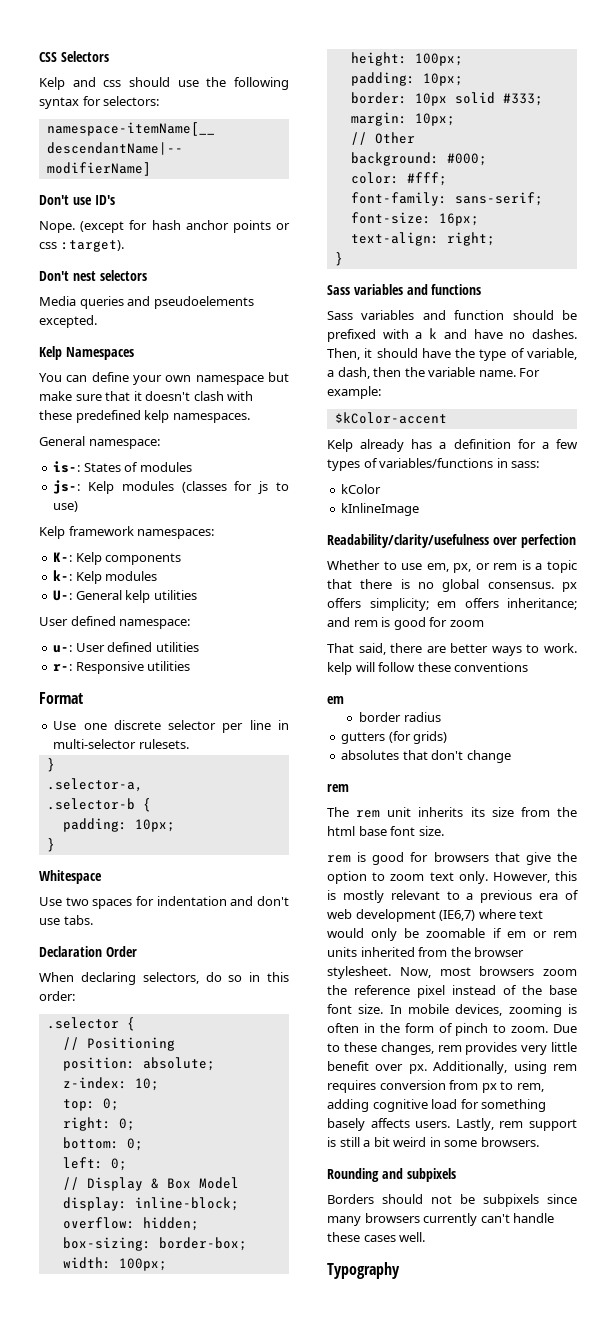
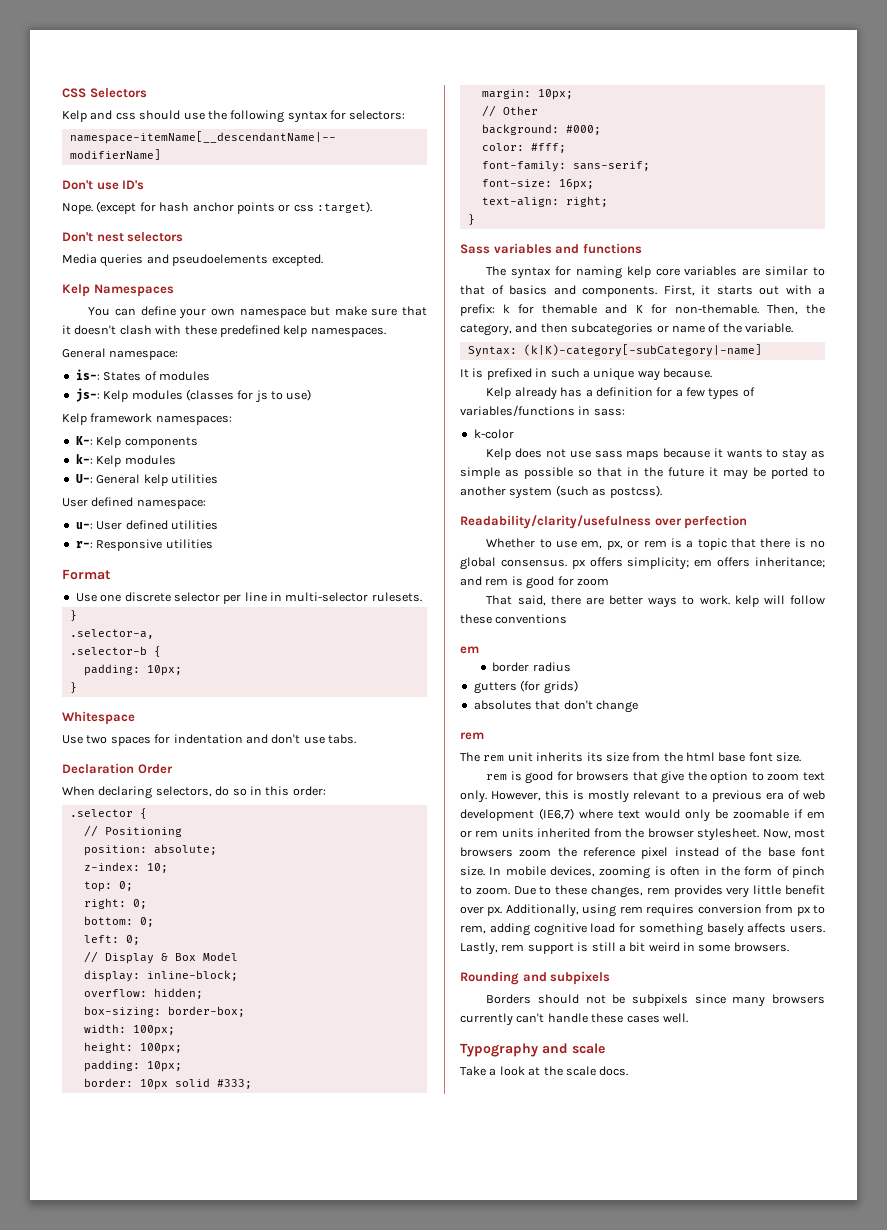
[327,310,577,320] [327,328,577,342] [327,348,577,361] [327,367,541,379] [327,386,381,399] [334,412,447,424] Sass variables and function should be prefixed with a k and have no dashes. Then, it should have the type of variable, a dash, then the variable name. For example: // $kColor-accent -> [486,266,825,279] [460,285,825,297] [460,304,825,316] [460,323,793,336] [467,344,762,357] [460,368,712,381] The syntax for naming kelp core variables are similar to that of basics and components. First, it starts out with a prefix: k for themable and K for non-themable. Then, the category, and then subcategories or name of the variable. // Syntax: (k|K)-category[-subCategory|-name] // It is prefixed in such a unique way because.
[341,484,382,494] [341,503,420,516] kColor // kInlineImage -> [473,429,514,439] [486,448,825,461] [460,467,825,480] [460,485,662,499] k-color // Kelp does not use sass maps because it wants to stay as simple as possible so that in the future it may be ported to another system (such as postcss).
(400, 1270) none -> [542,1043,605,1054] [460,1066,629,1076] and scale // Take a look at the scale docs.

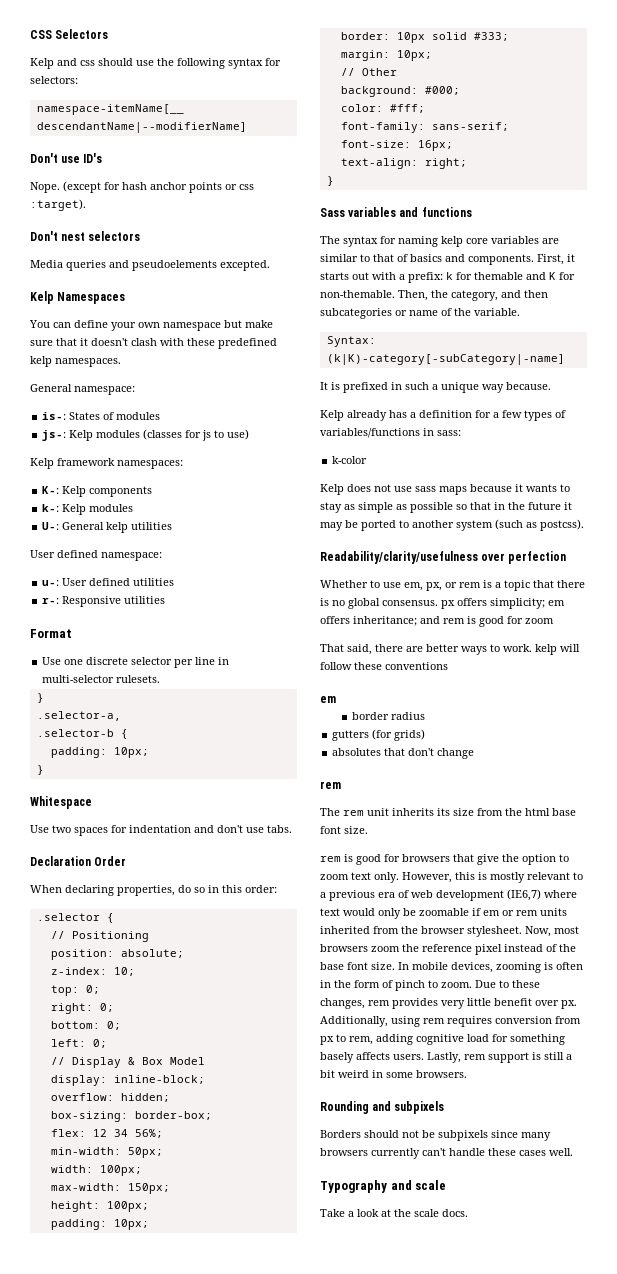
[155,786,212,797] selectors, -> [117,885,175,896] properties,
(245, 1011) none -> [50,1129,163,1138] [50,1147,163,1158] // flex: 12 34 56%; // min-width: 50px;
(175, 1030) none -> [50,1183,170,1194] // max-width: 150px;

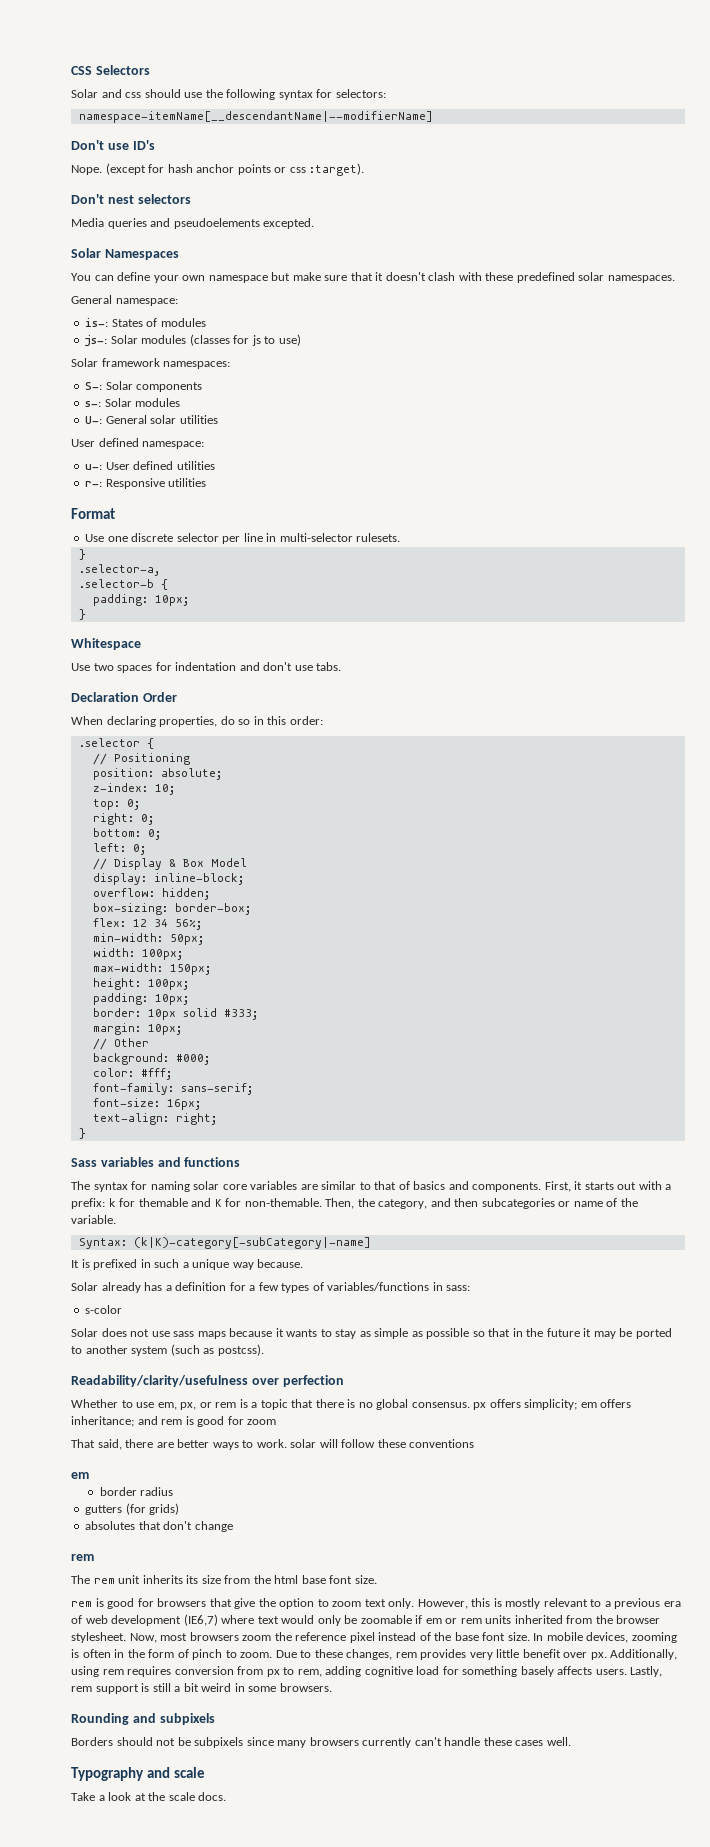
[30,58,54,69] Kelp -> [71,89,98,98] Solar
[30,291,54,304] Kelp -> [71,248,101,258] Solar
[30,356,52,367] kelp -> [578,272,605,281] solar
[69,430,94,441] Kelp -> [110,335,138,344] Solar
[30,458,54,469] Kelp -> [71,358,98,367] Solar
[42,486,87,497] K-: Kelp -> [85,381,133,390] S-: Solar
[42,504,87,515] k-: Kelp -> [85,398,132,407] s-: Solar
[106,522,129,533] kelp -> [150,415,177,424] solar
[441,236,463,247] kelp -> [193,1181,220,1190] solar
[320,410,344,421] Kelp -> [71,1282,98,1291] Solar
[332,456,368,464] [320,484,344,495] k-color // Kelp -> [85,1305,123,1314] [71,1328,98,1337] s-color // Solar
[535,644,557,655] kelp -> [290,1439,317,1448] solar

